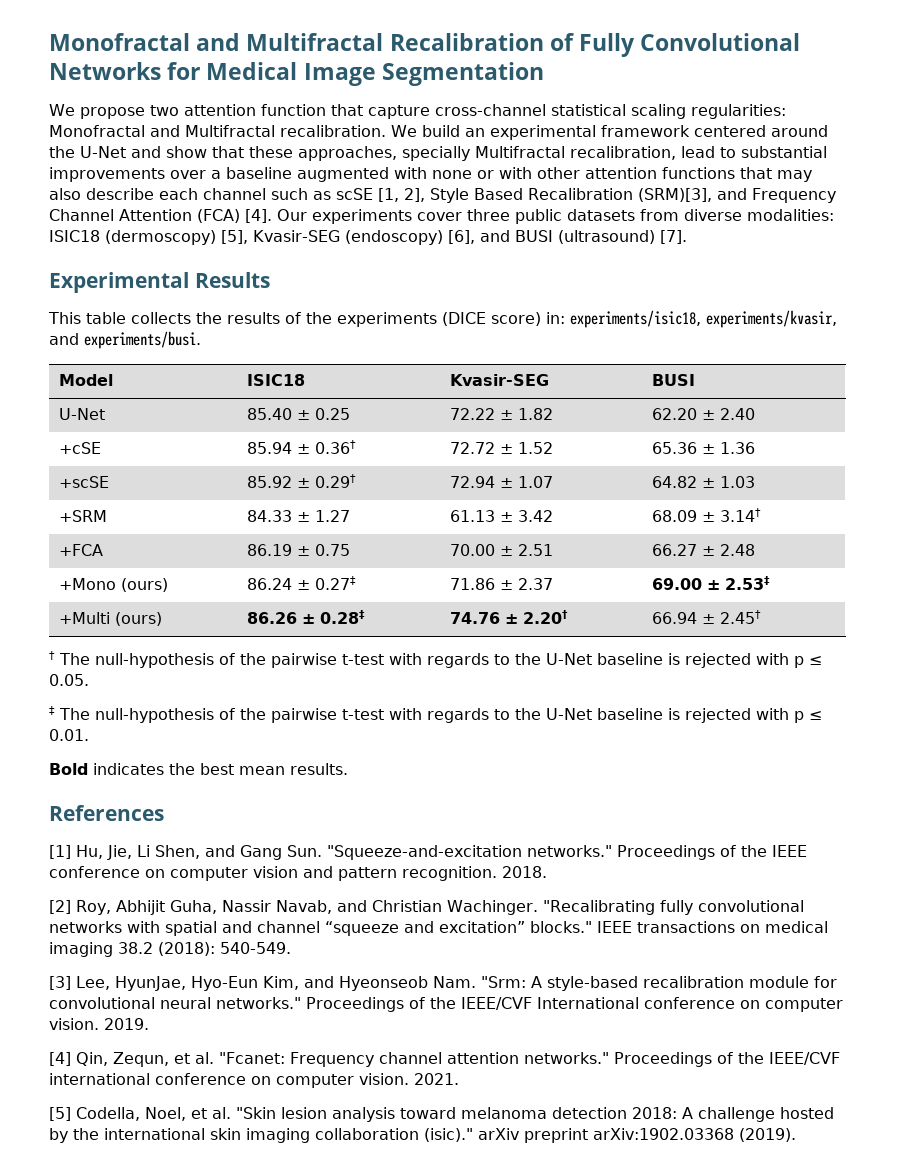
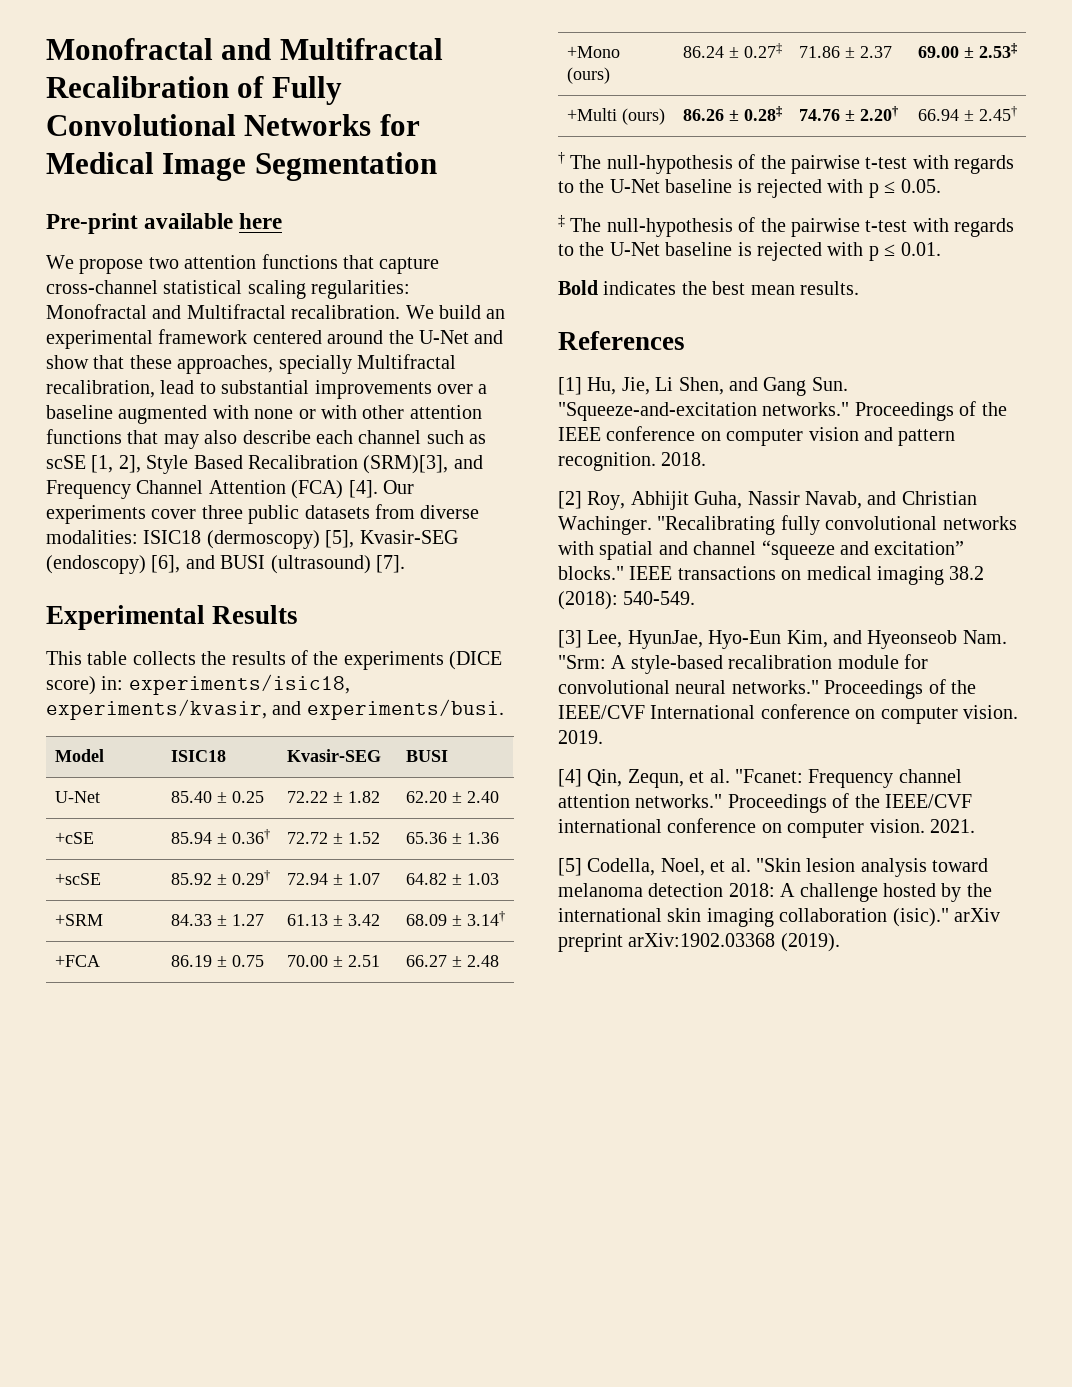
(544, 74) none -> [46,213,283,234] // Pre-print available here
[260,104,326,116] function -> [261,254,338,269] functions

